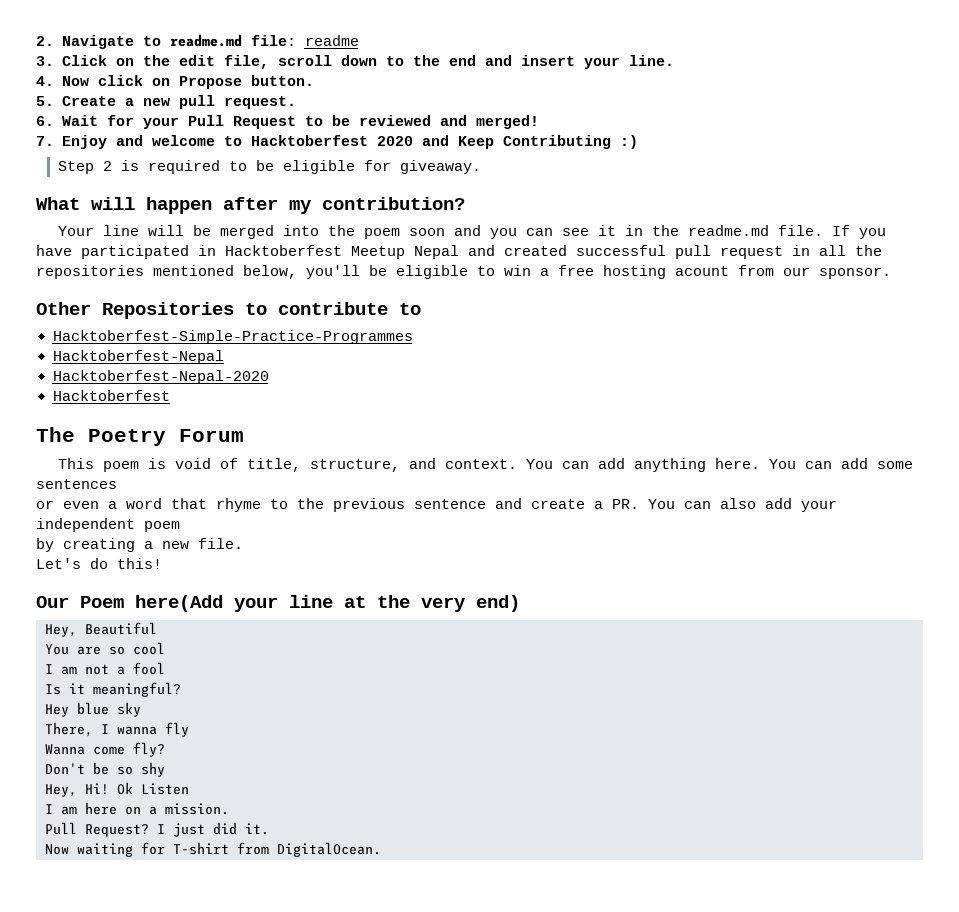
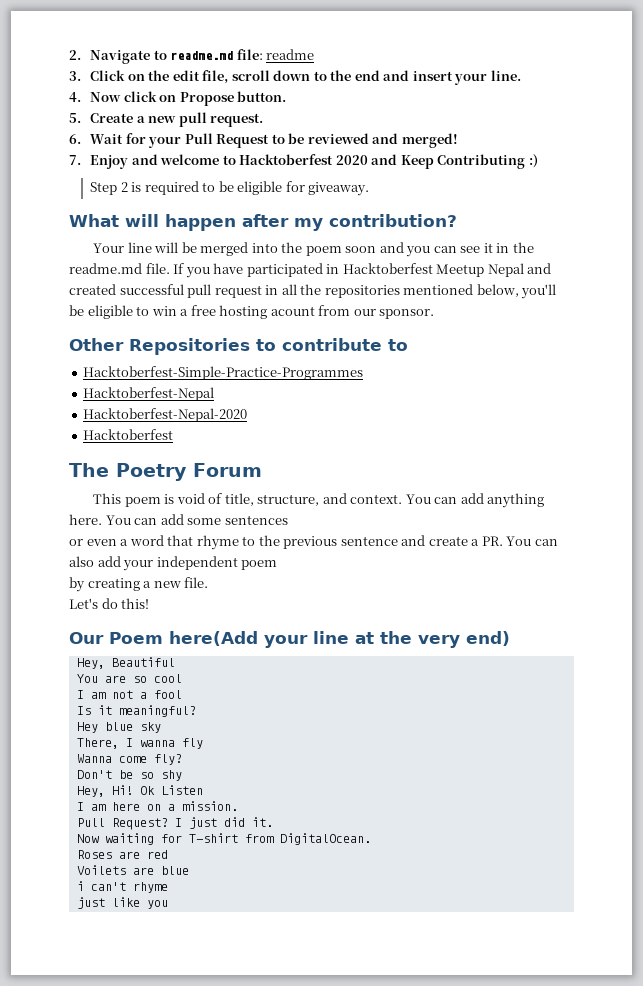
(381, 849) none -> [76,850,168,859] [76,865,189,875] [76,881,168,893] [76,897,168,909] // Roses are red // Voilets are blue // i can't rhyme // just like you

